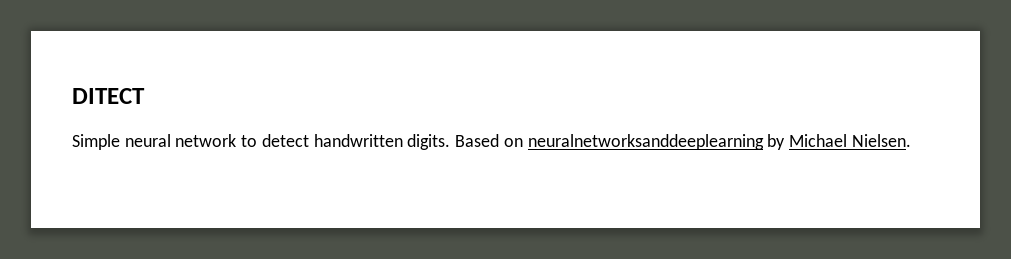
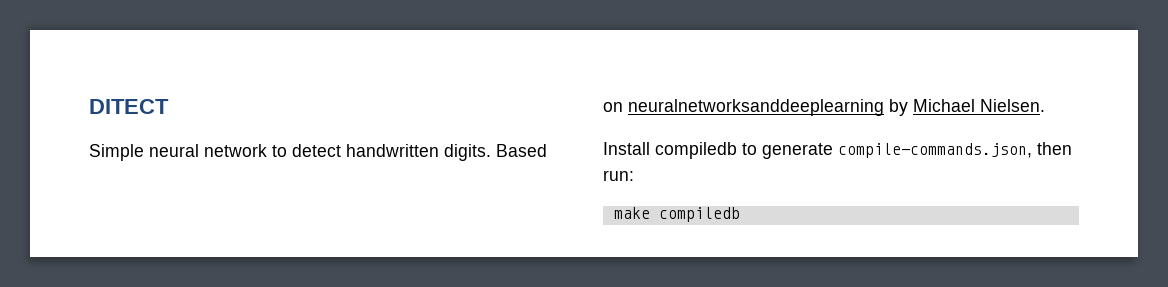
(911, 140) none -> [603,142,1072,159] [603,170,634,181] [613,207,740,222] // Install compiledb to generate compile-commands.json, then run: // make compiledb

